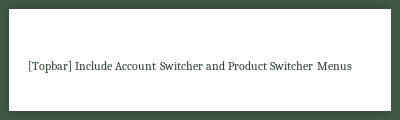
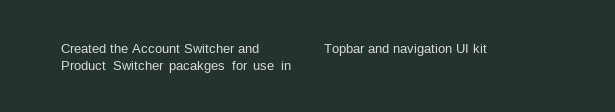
[28,61,114,73] [Topbar] Include -> [61,44,128,53] Created the
[316,62,352,70] Menus -> [169,61,291,73] [324,44,487,56] pacakges for use in Topbar and navigation UI kit

